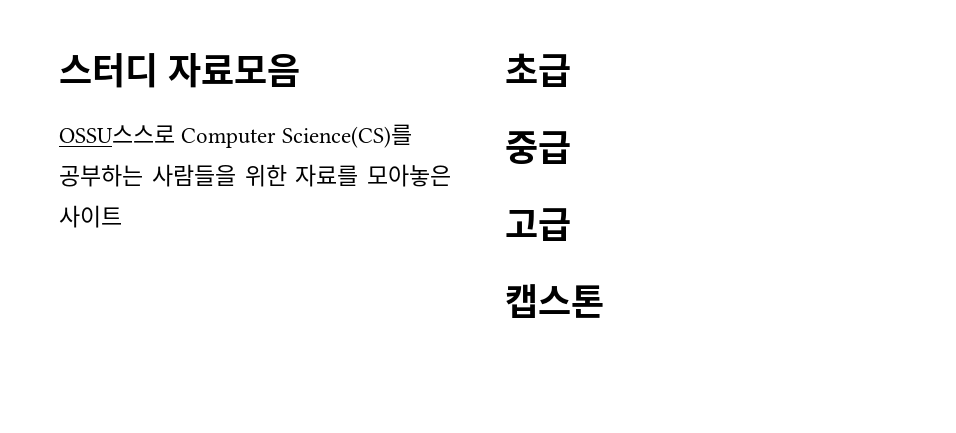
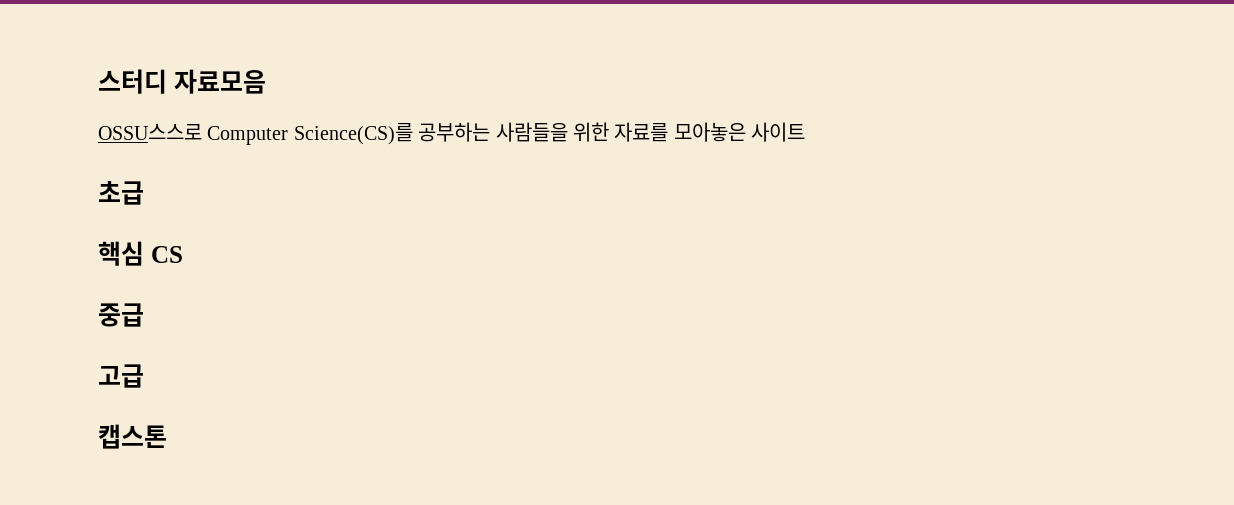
(571, 70) none -> [98,241,183,266] // 핵심 CS

